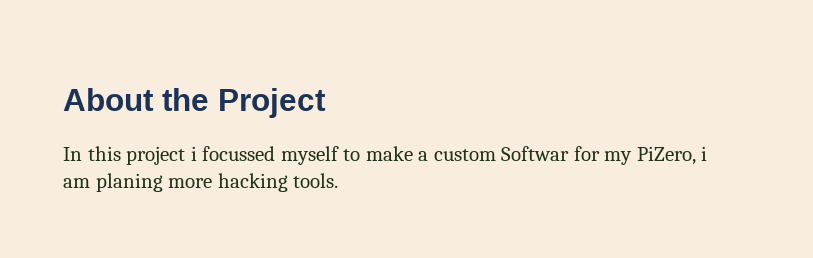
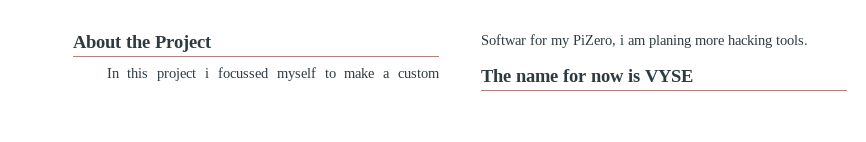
(339, 180) none -> [481,69,693,82] // The name for now is VYSE

